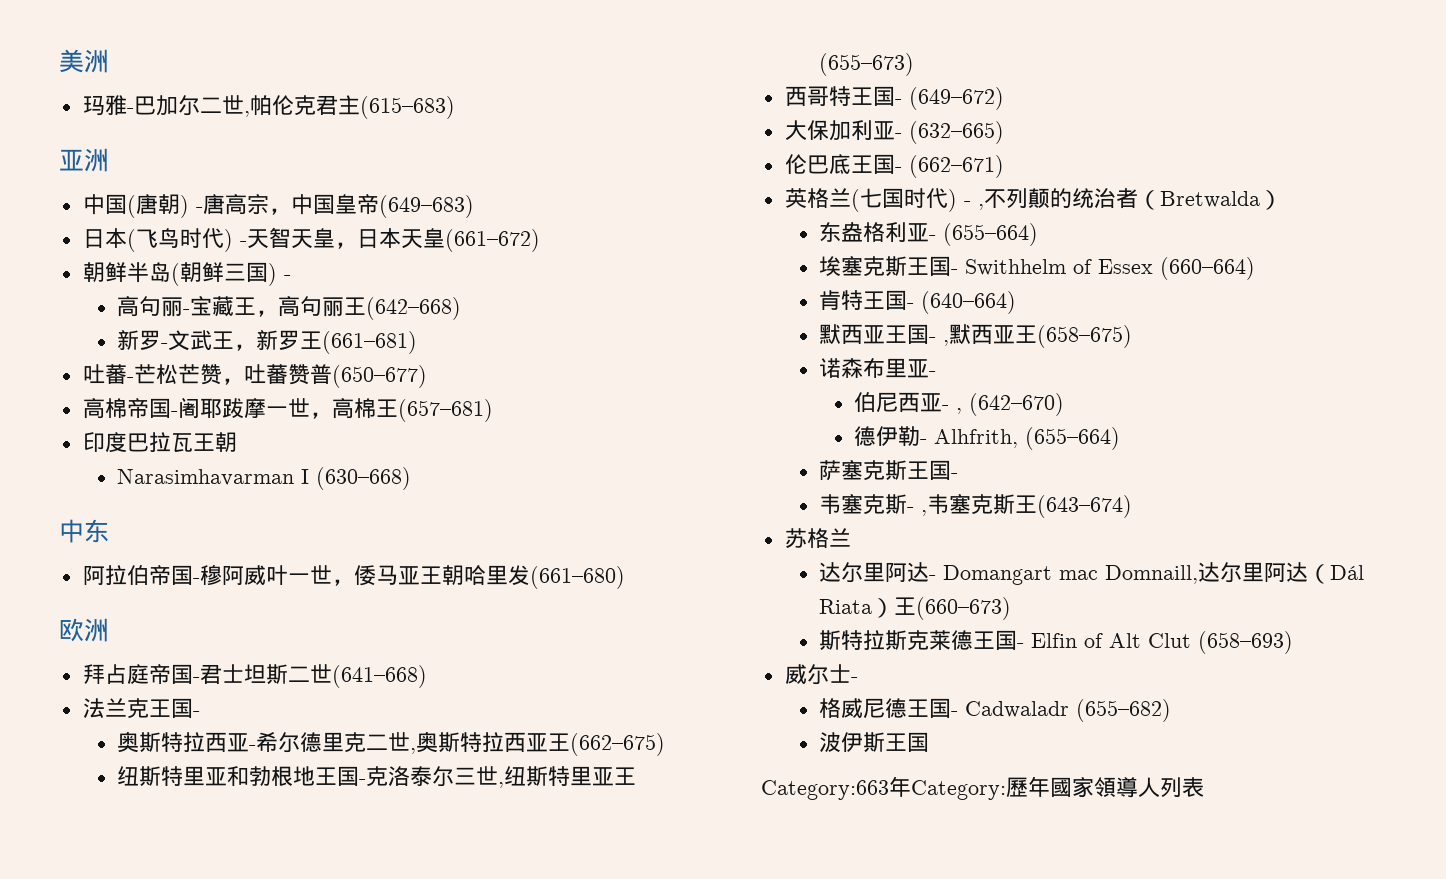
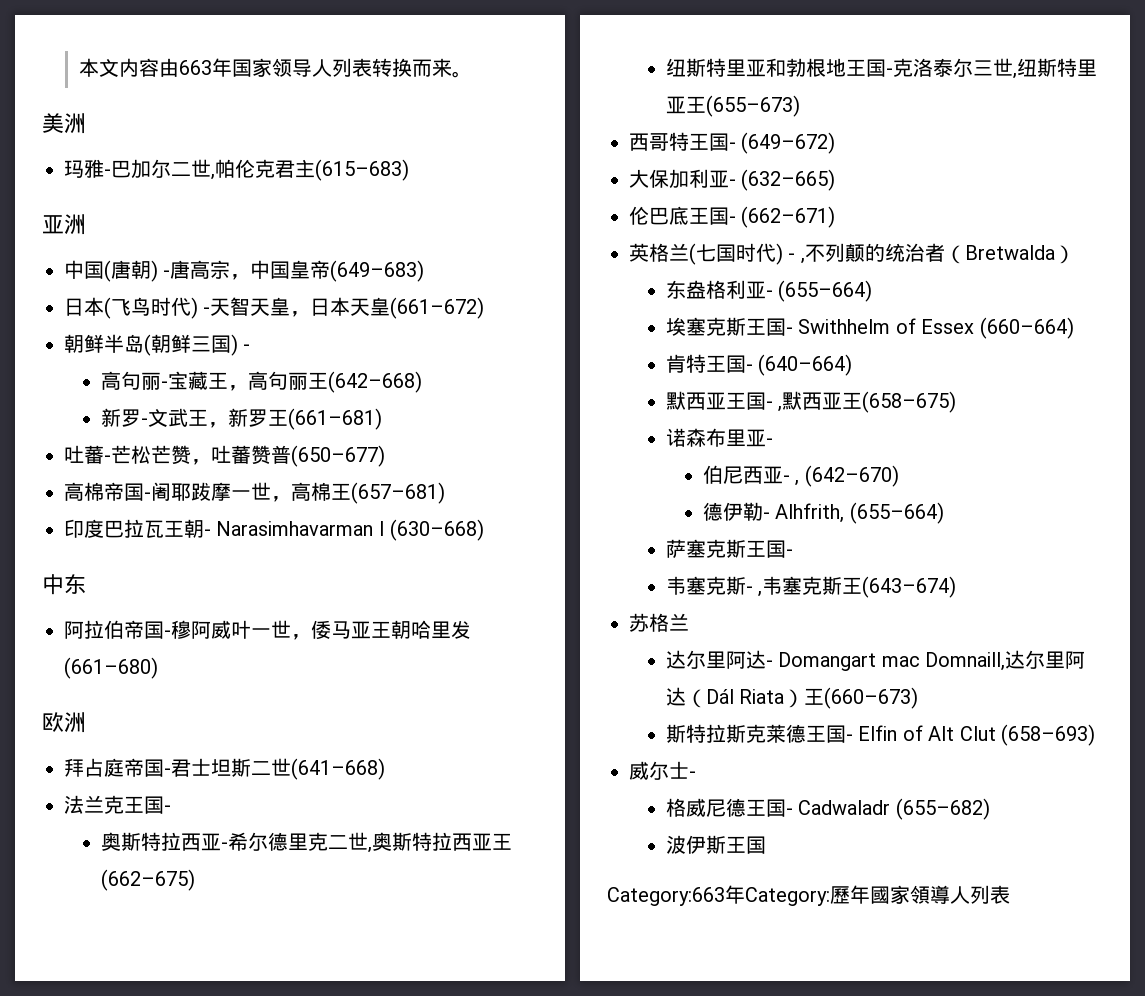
(59, 61) none -> [78,58,472,78] 本文内容由663年国家领导人列表转换而来。 //
(237, 442) // -> [204,529,211,536] -

